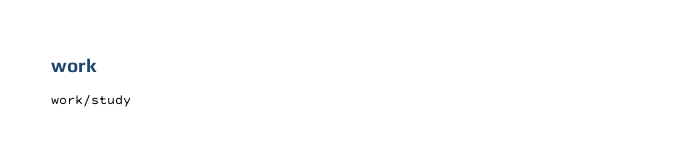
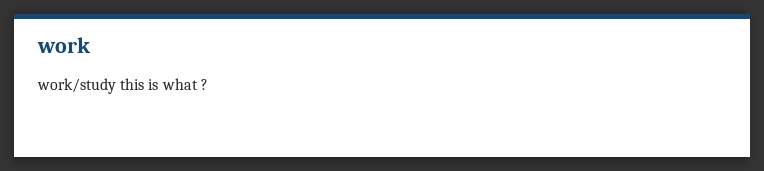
(131, 100) none -> [120,78,208,90] this is what ?

